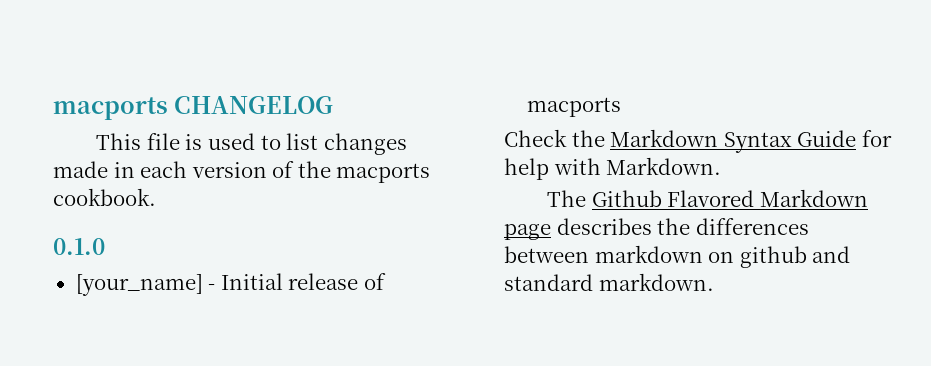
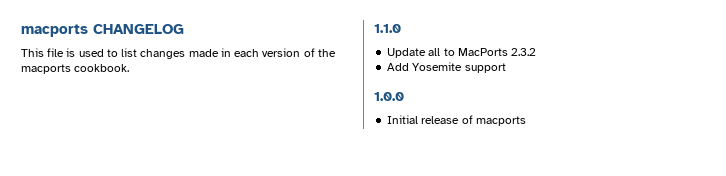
[53,238,105,255] [75,273,386,296] [526,97,621,117] [504,129,892,153] [504,157,722,180] [547,189,868,207] [504,218,809,240] [504,245,851,268] [504,273,714,291] 0.1.0 // [your_name] - Initial release of macports // Check the Markdown Syntax Guide for help with Markdown. // The Github Flavored Markdown page describes the differences between markdown on github and standard markdown. -> [374,24,401,33] [387,48,537,58] [387,62,506,73] [374,92,404,101] [387,115,526,126] 1.1.0 // Update all to MacPorts 2.3.2 // Add Yosemite support // 1.0.0 // Initial release of macports

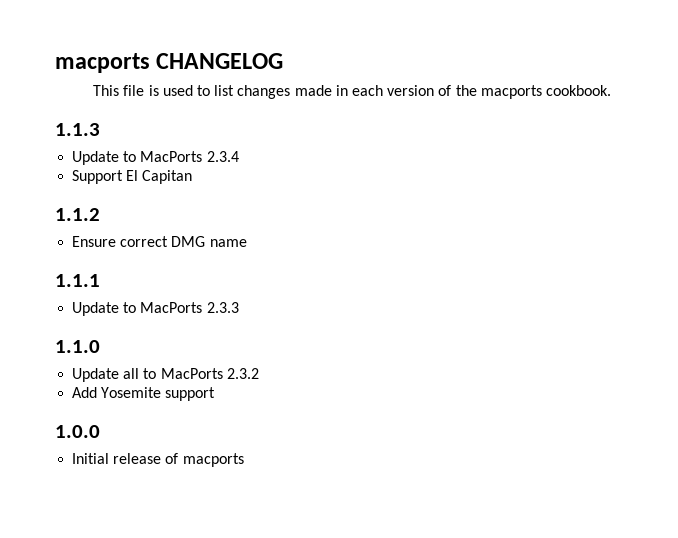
(130, 68) none -> [55,123,100,136] [72,151,239,165] [72,170,193,184] [55,208,100,221] [72,236,247,247] [55,274,100,287] [72,302,239,316] // 1.1.3 // Update to MacPorts 2.3.4 // Support El Capitan // 1.1.2 // Ensure correct DMG name // 1.1.1 // Update to MacPorts 2.3.3

